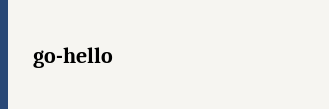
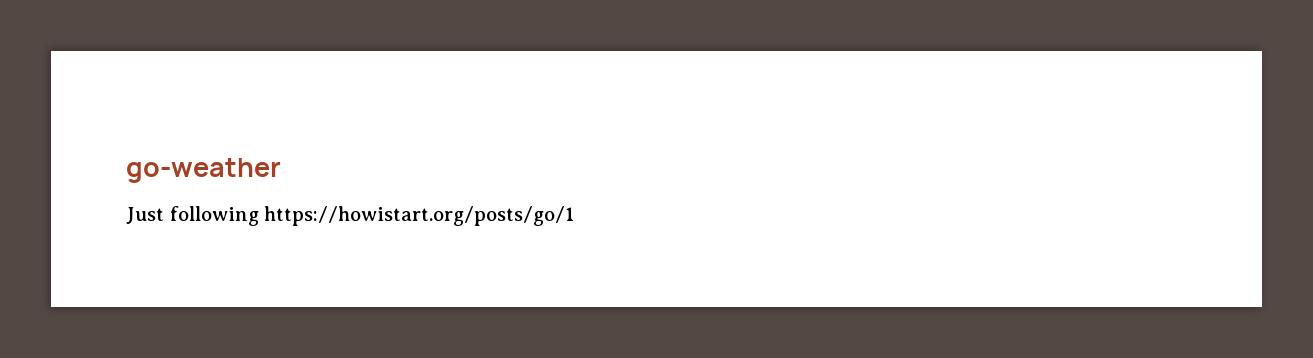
[33,47,113,68] go-hello -> [126,158,281,183] [126,206,575,226] go-weather // Just following https://howistart.org/posts/go/1

